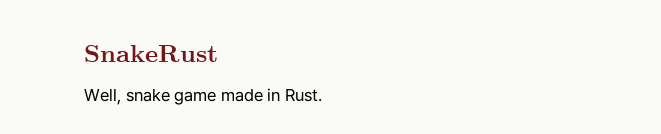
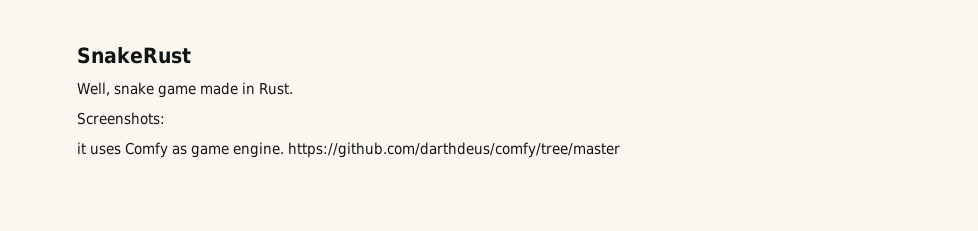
(322, 95) none -> [77,112,165,125] [77,142,620,158] // Screenshots: // it uses Comfy as game engine. https://github.com/darthdeus/comfy/tree/master

